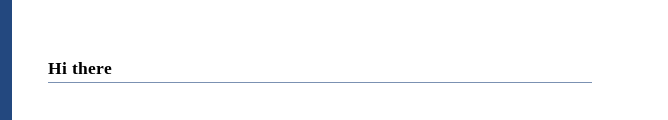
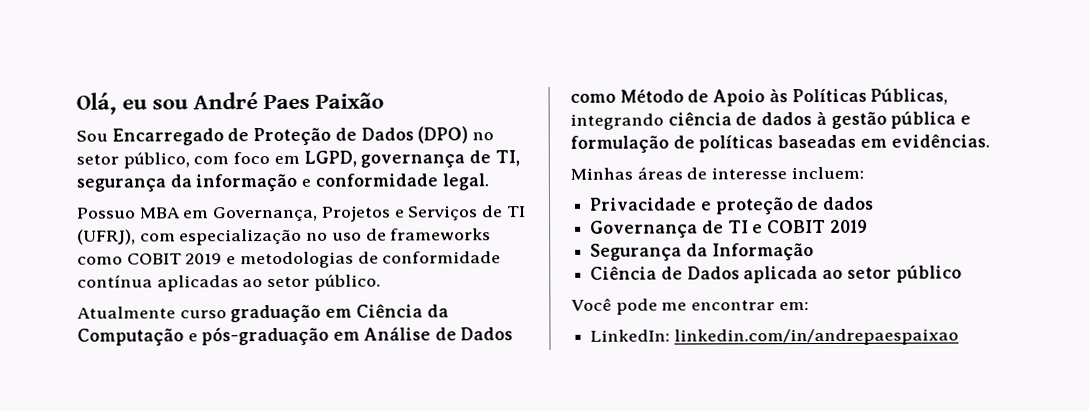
[48,62,112,74] Hi there -> [76,92,385,115] [76,126,495,147] [76,150,520,169] [76,173,489,193] [77,205,526,222] [77,228,492,246] [77,251,502,269] [77,274,381,292] [77,303,449,324] [77,326,514,347] [570,88,949,107] [570,111,972,130] [570,133,990,154] [570,166,864,180] [589,196,875,216] [590,219,868,239] [590,243,814,262] [590,265,962,284] [571,297,809,315] [590,328,959,346] Olá, eu sou André Paes Paixão // Sou Encarregado de Proteção de Dados (DPO) no setor público, com foco em LGPD, governança de TI, segurança da informação e conformidade legal. // Possuo MBA em Governança, Projetos e Serviços de TI (UFRJ), com especialização no uso de frameworks como COBIT 2019 e metodologias de conformidade contínua aplicadas ao setor público. // Atualmente curso graduação em Ciência da Computação e pós-graduação em Análise de Dados como Método de Apoio às Políticas Públicas, integrando ciência de dados à gestão pública e formulação de políticas baseadas em evidências. // Minhas áreas de interesse incluem: // Privacidade e proteção de dados // Governança de TI e COBIT 2019 // Segurança da Informação // Ciência de Dados aplicada ao setor público // Você pode me encontrar em: // LinkedIn: linkedin.com/in/andrepaespaixao

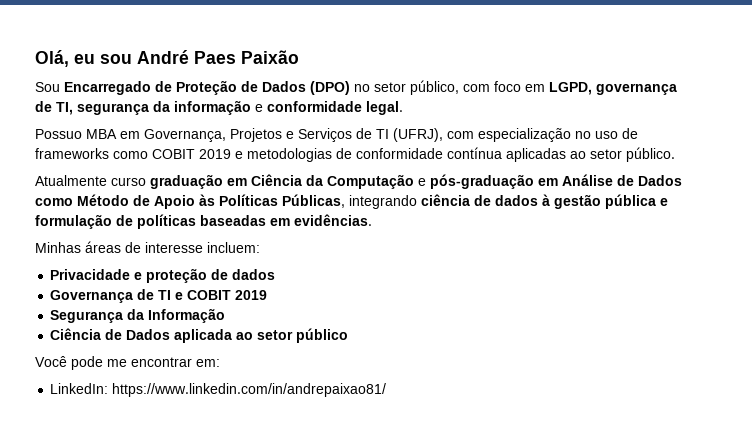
[673,328,959,346] linkedin.com/in/andrepaespaixao -> [112,383,387,397] https://www.linkedin.com/in/andrepaixao81/

